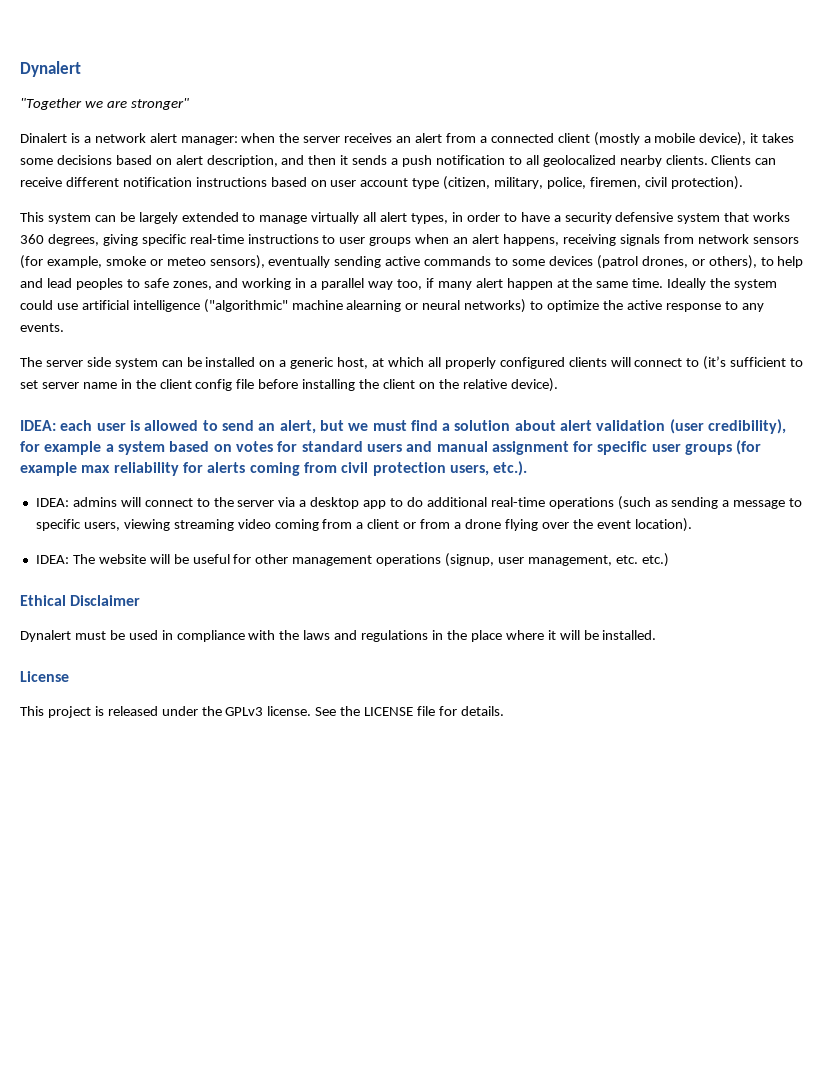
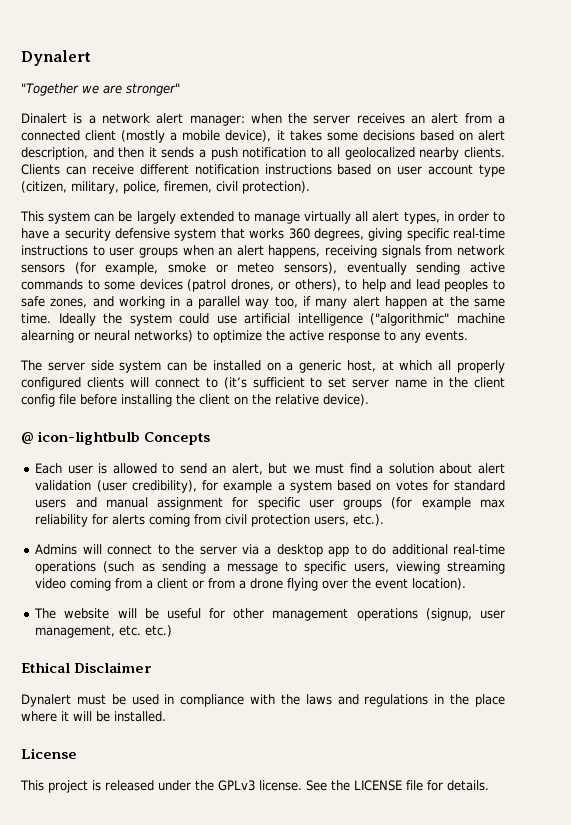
[20,420,93,431] IDEA: each -> [21,431,211,445] [35,463,63,474] @ icon-lightbulb Concepts // Each
[35,497,117,507] IDEA: admins -> [35,544,78,555] Admins
[35,555,69,564] IDEA: -> (467, 584) none

